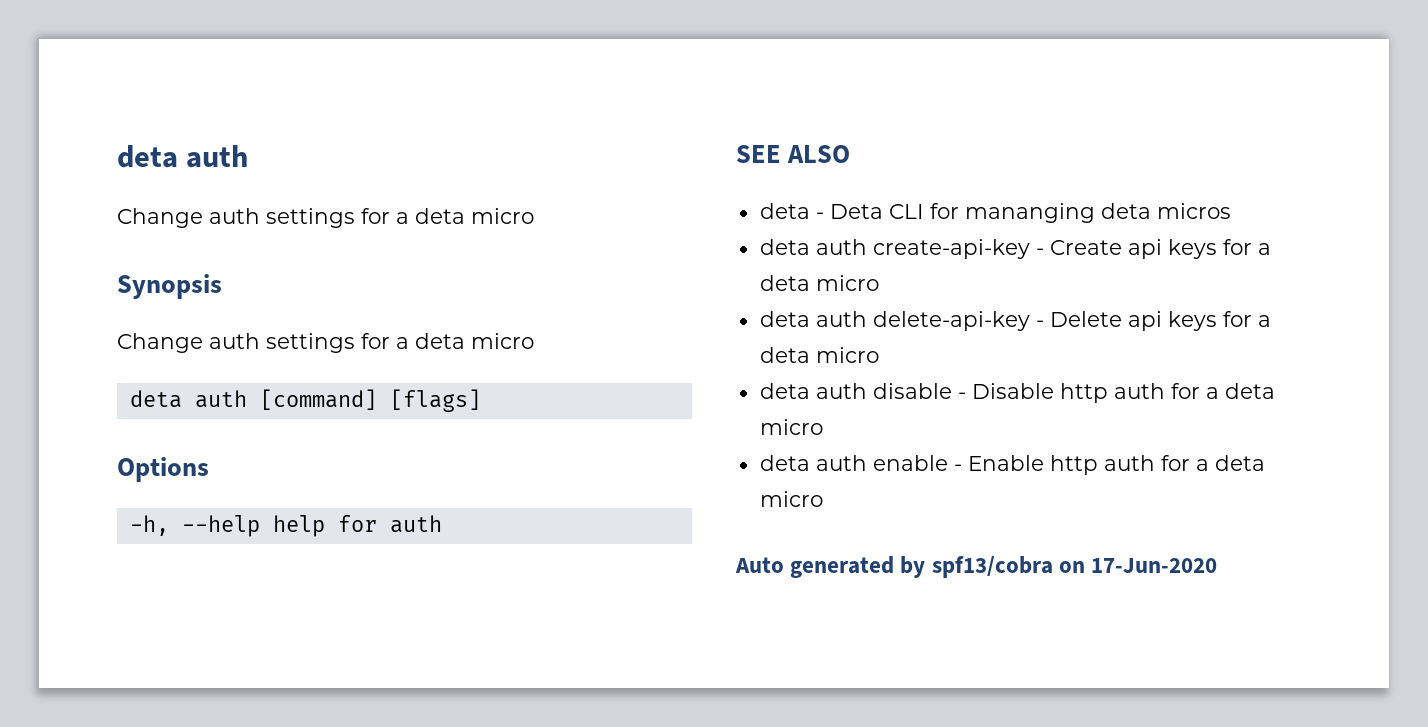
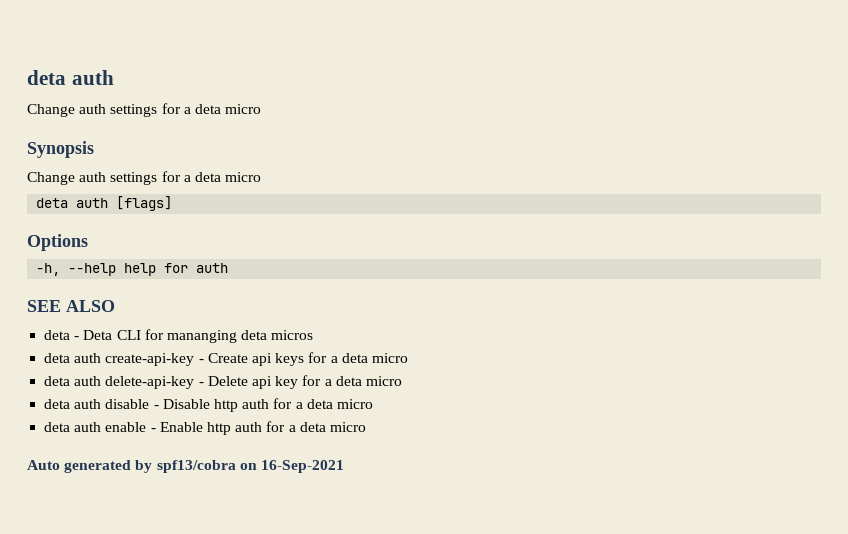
[259,389,377,410] [command] -> (109, 203) none
[1167,311,1217,331] keys -> [275,376,299,389] key
[1091,558,1218,573] 17-Jun-2020 -> [260,460,344,473] 16-Sep-2021

